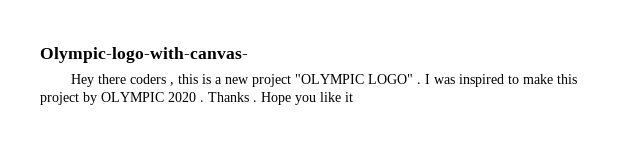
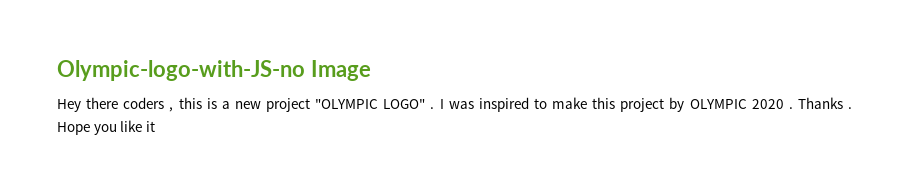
[40,47,248,63] Olympic-logo-with-canvas- -> [57,60,371,81] Olympic-logo-with-JS-no Image

